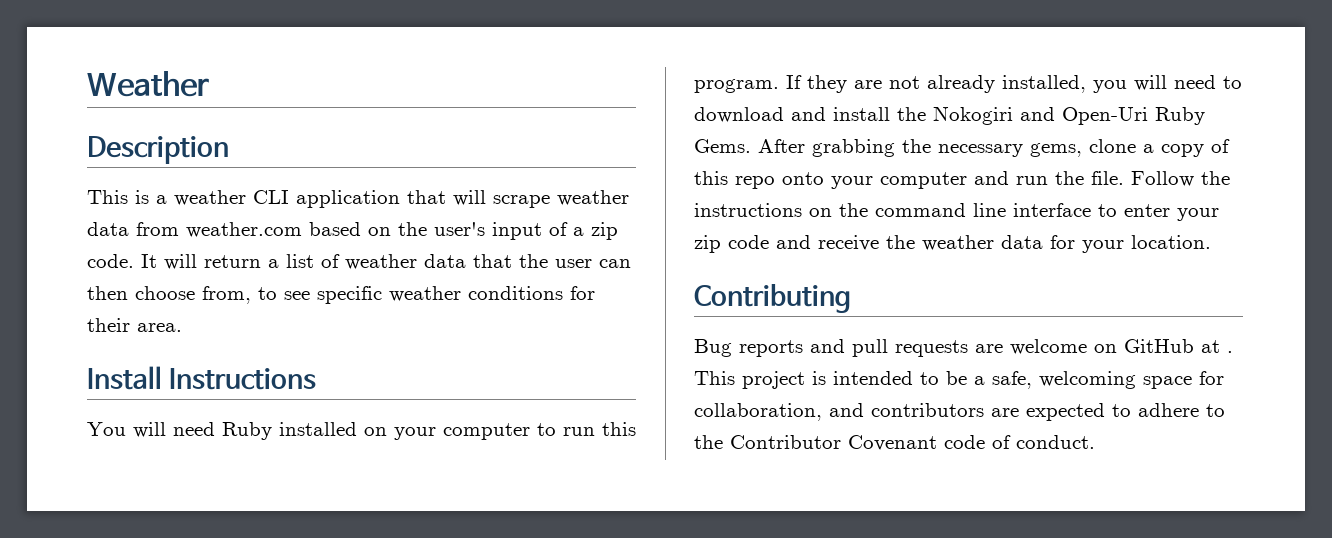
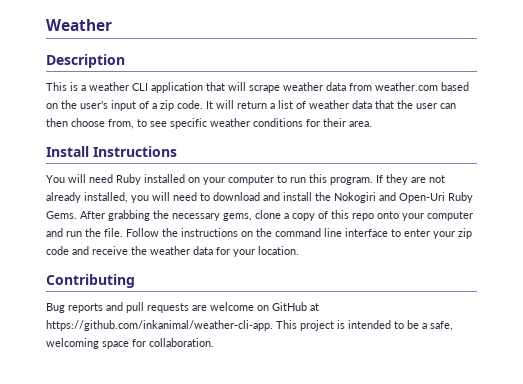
[1227,351,1233,353] . -> [46,320,273,331] https://github.com/inkanimal/weather-cli-app.
[694,403,1225,421] [694,435,1095,451] collaboration, and contributors are expected to adhere to the Contributor Covenant code of conduct. -> [149,338,214,347] collaboration.

